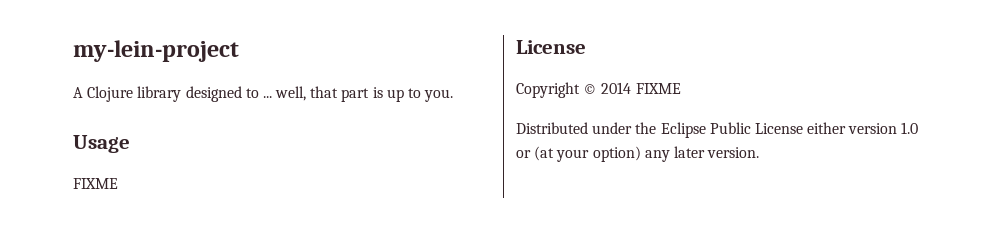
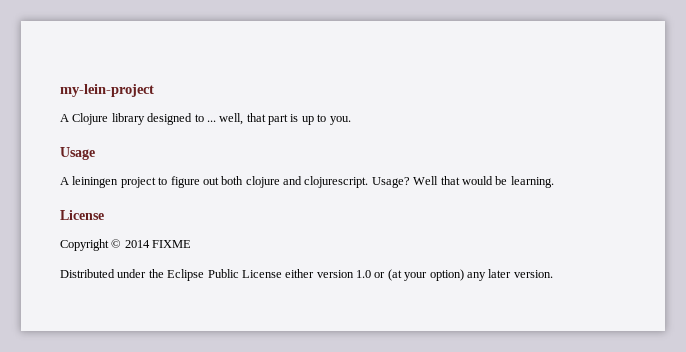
[73,178,118,189] FIXME -> [60,176,554,188] A leiningen project to figure out both clojure and clojurescript. Usage? Well that would be learning.

